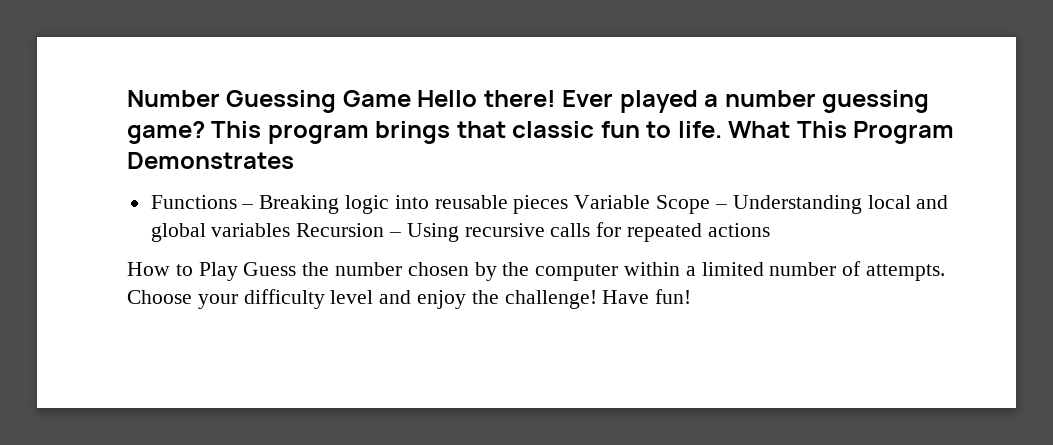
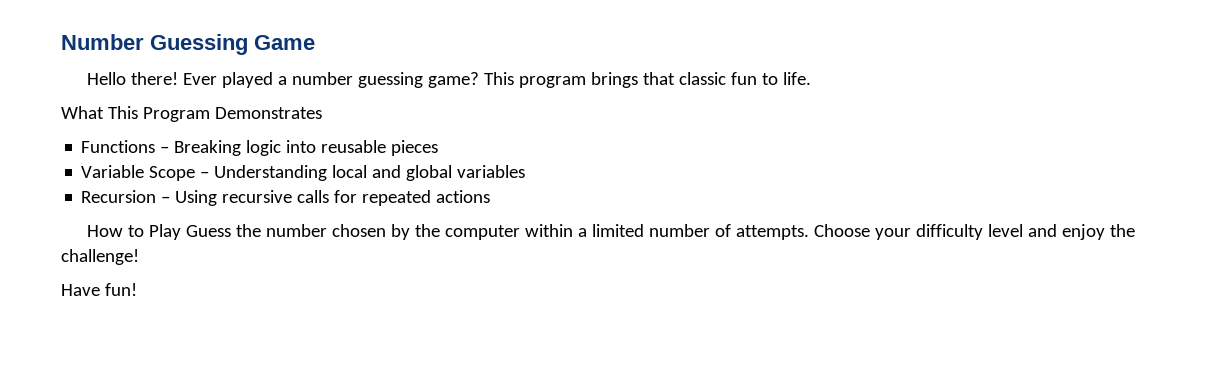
(411, 98) none -> (315, 42) //
(722, 129) none -> (812, 78) //
(569, 204) none -> (439, 148) //
(291, 230) none -> (526, 171) //
(597, 299) none -> (139, 257) //

